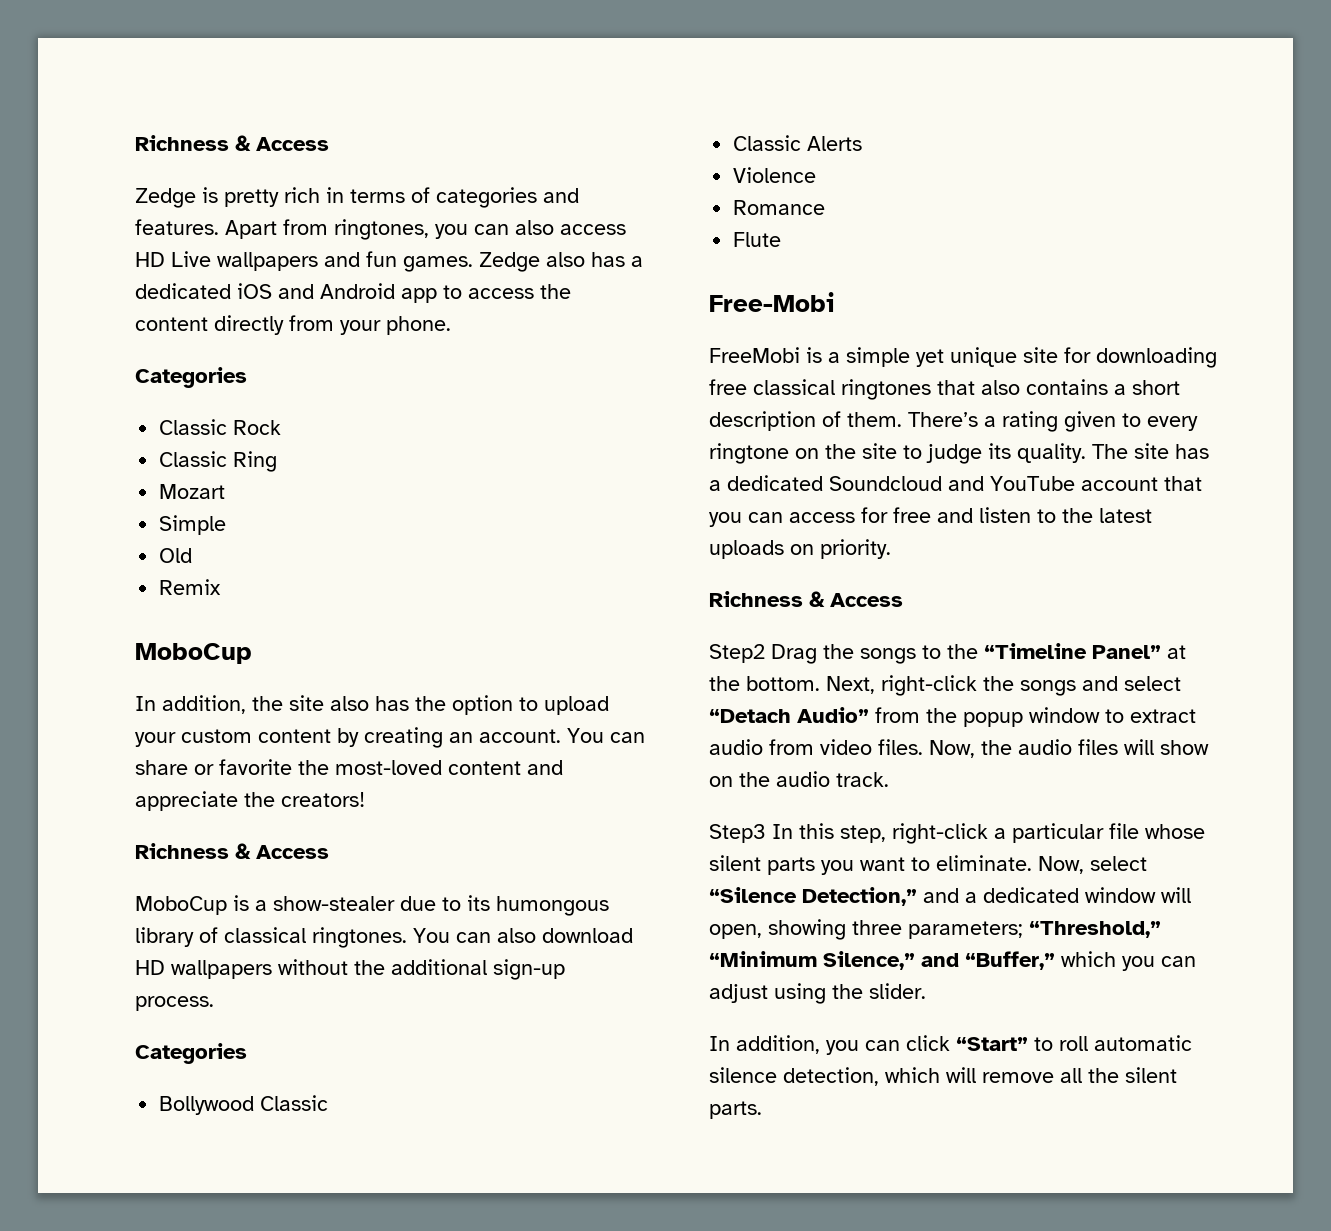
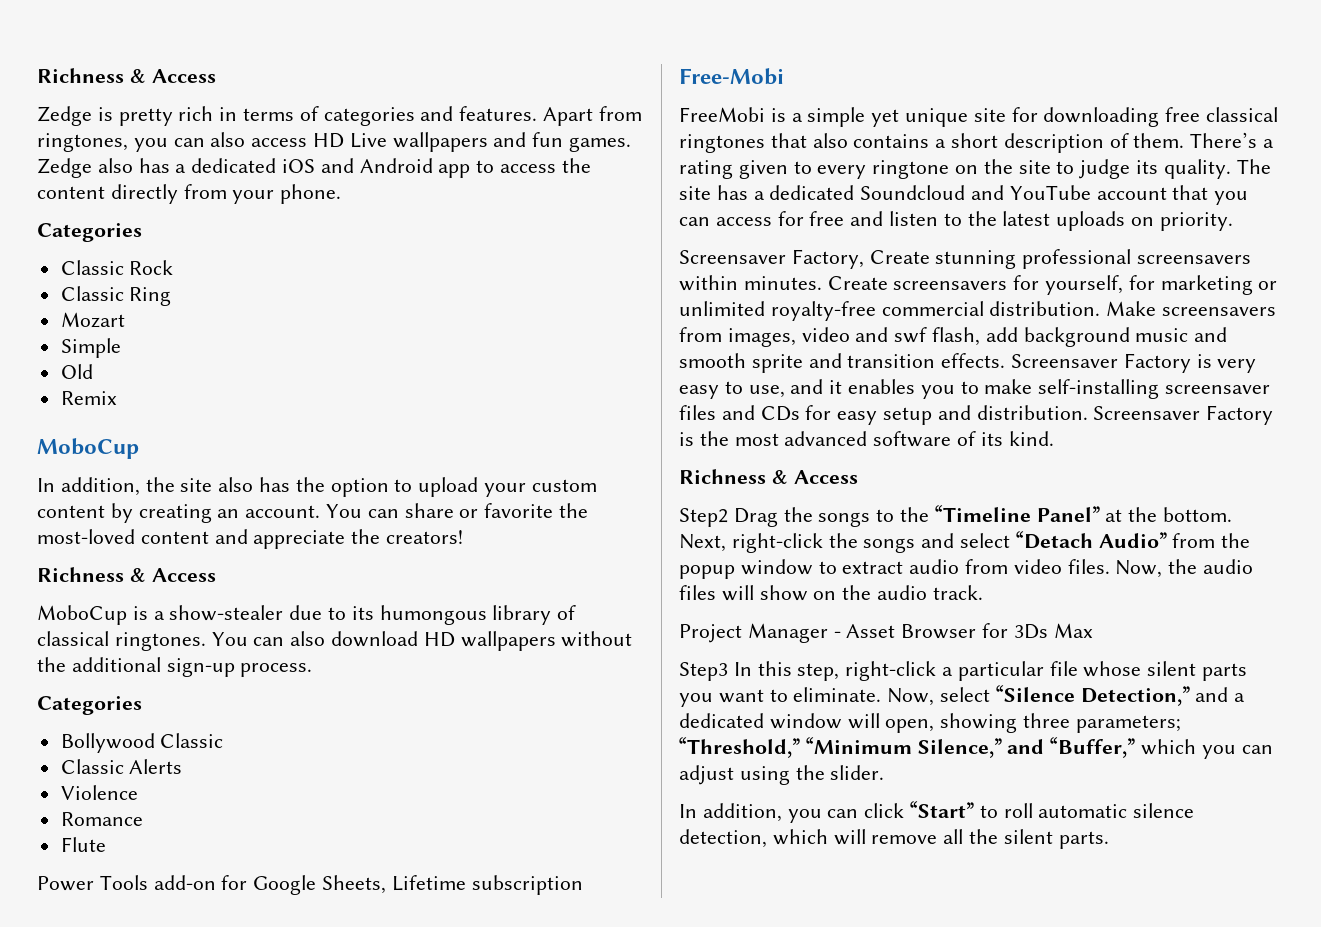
(782, 239) none -> [37,875,583,895] // Power Tools add-on for Google Sheets, Lifetime subscription
(891, 549) none -> [679,249,1252,269] [679,275,1278,295] [679,301,1277,321] [679,327,1228,347] [679,353,1257,373] [679,379,1271,399] [679,405,1274,425] [679,431,1054,447] // Screensaver Factory, Create stunning professional screensavers within minutes. Create screensavers for yourself, for marketing or unlimited royalty-free commercial distribution. Make screensavers from images, video and swf flash, add background music and smooth sprite and transition effects. Screensaver Factory is very easy to use, and it enables you to make self-installing screensaver files and CDs for easy setup and distribution. Screensaver Factory is the most advanced software of its kind.
(889, 779) none -> [679,623,1093,643] // Project Manager - Asset Browser for 3Ds Max

